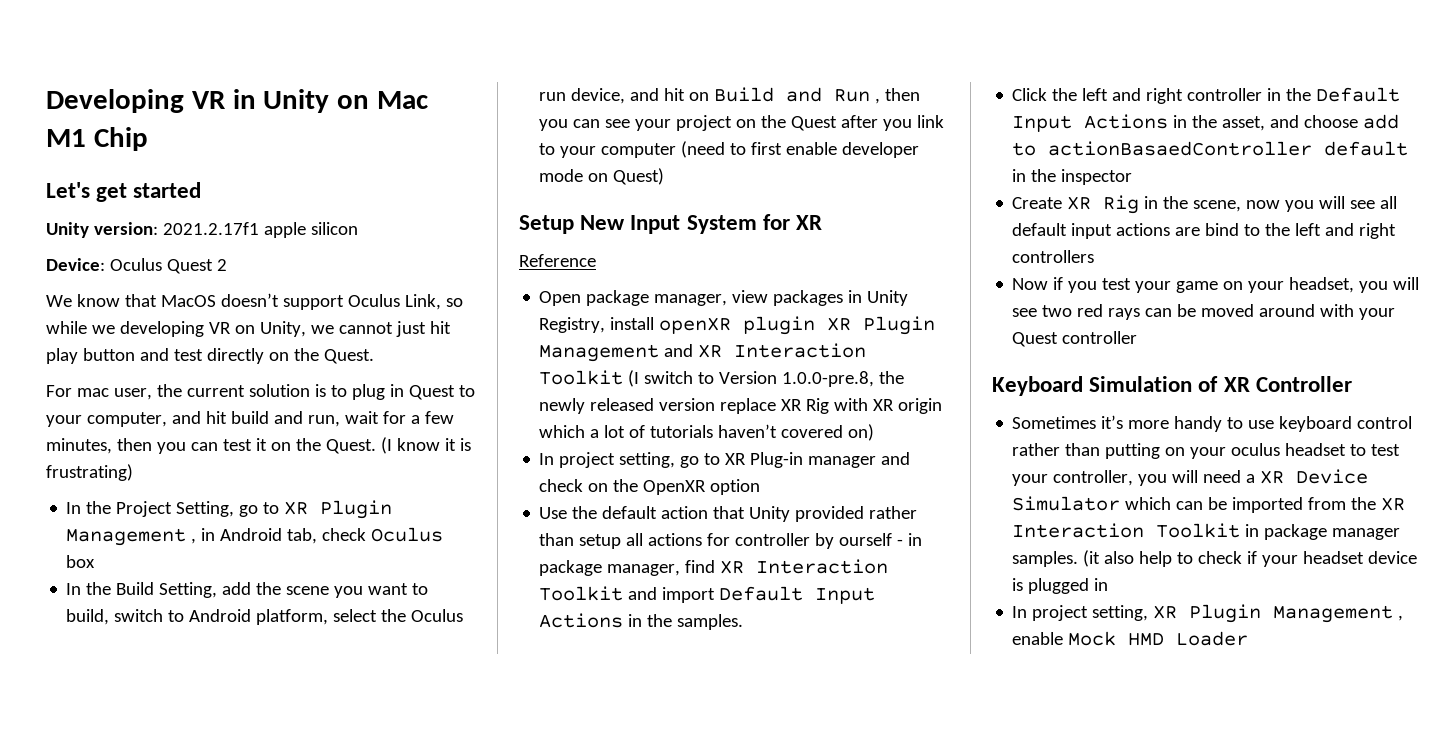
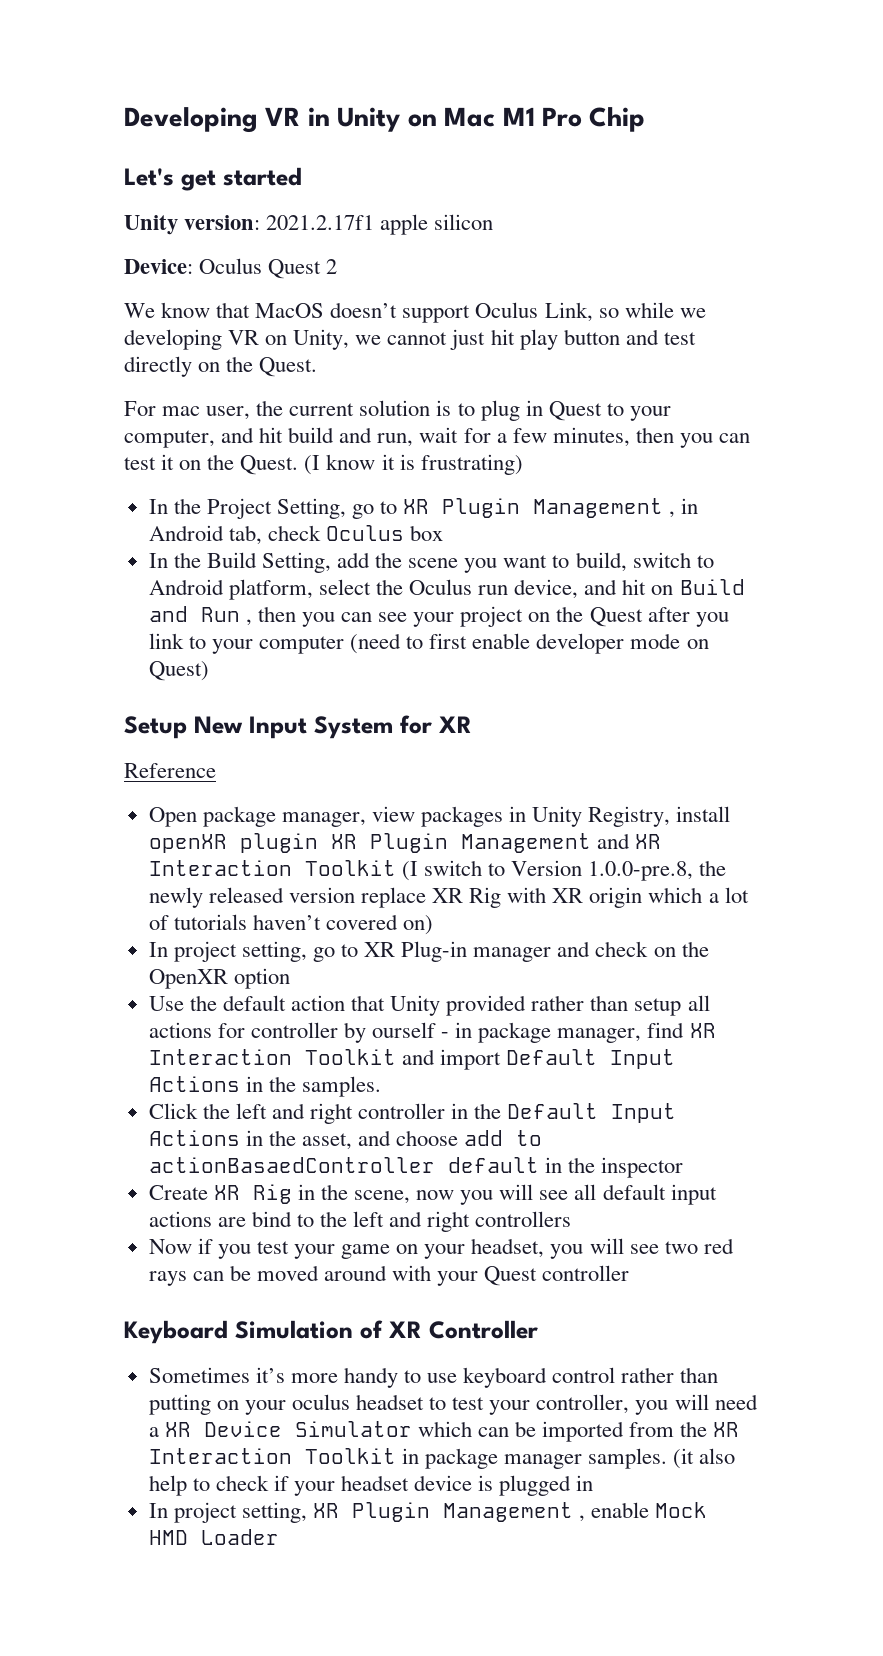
(86, 138) none -> [541,107,582,127] Pro

